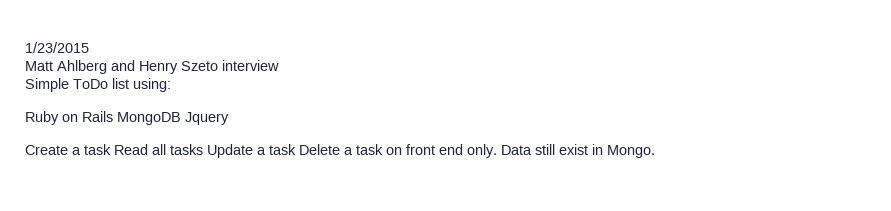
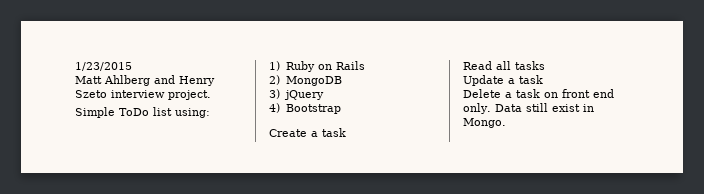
(279, 65) none -> [168,90,211,100] project.
(171, 85) none -> [269,61,280,71] 1)
(113, 116) none -> [269,75,280,85] // 2)
[185,112,229,125] Jquery -> [269,89,324,100] [269,103,341,114] // 3) jQuery // 4) Bootstrap
(111, 149) none -> (346, 132) //
(203, 149) none -> (545, 65) //
(296, 149) none -> (543, 79) //

